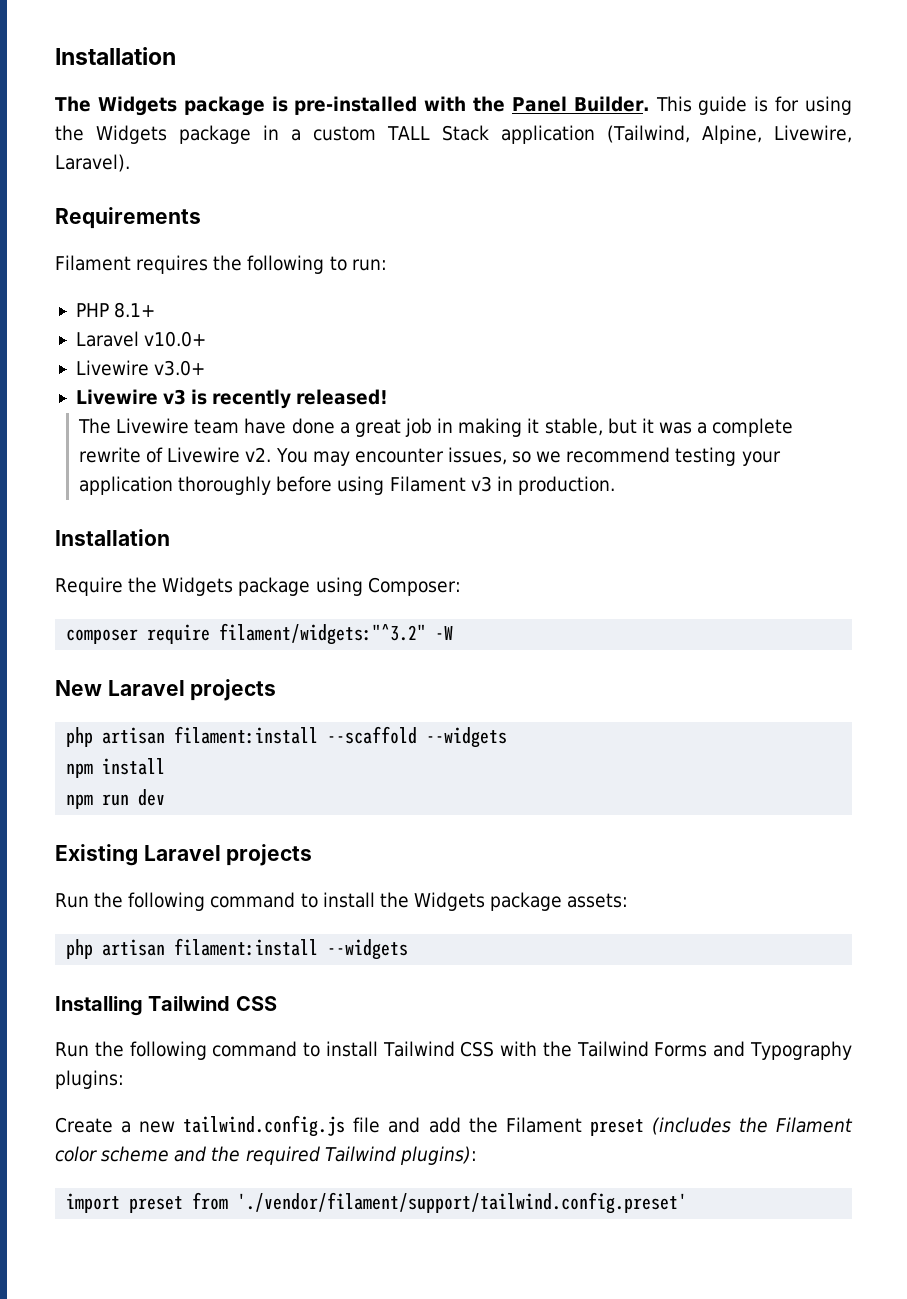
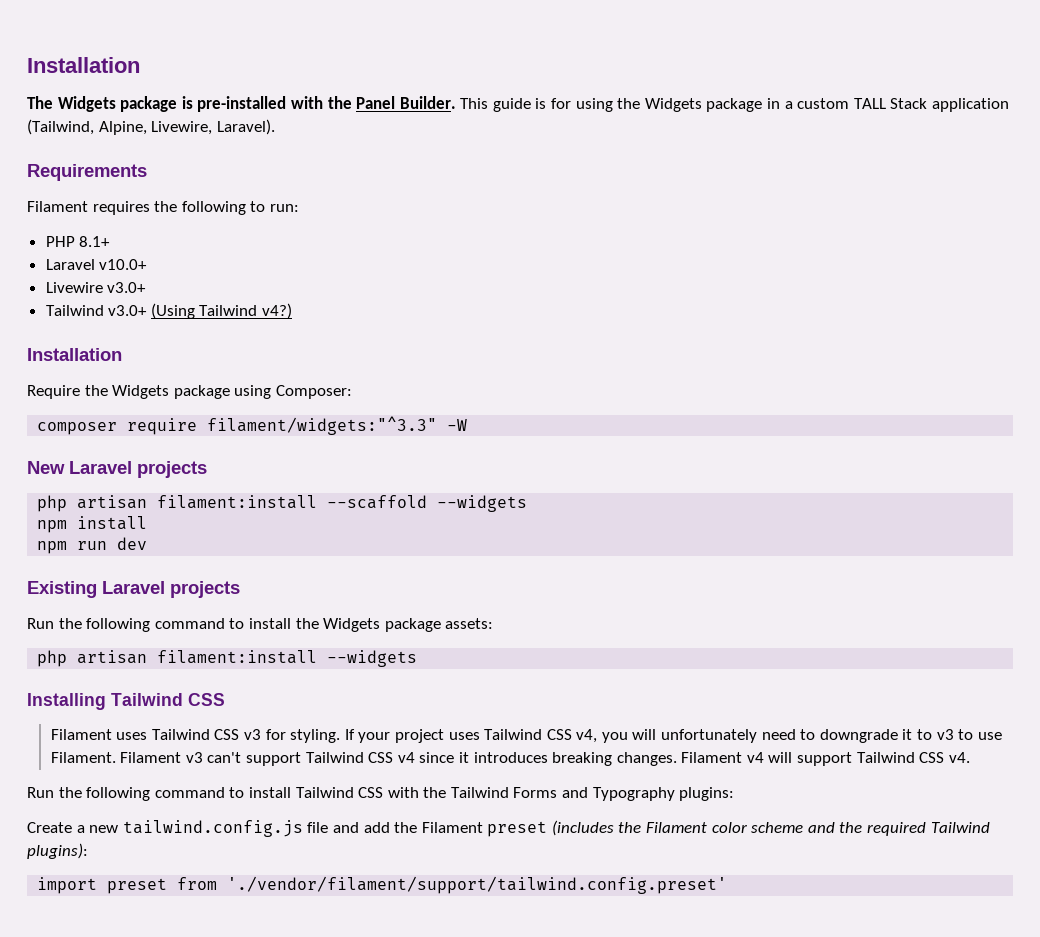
[75,389,389,409] [78,418,794,437] [79,447,781,466] [79,476,615,495] Livewire v3 is recently released! // The Livewire team have done a great job in making it stable, but it was a complete rewrite of Livewire v2. You may encounter issues, so we recommend testing your application thoroughly before using Filament v3 in production. -> [45,303,293,319] Tailwind v3.0+ (Using Tailwind v4?)
[219,623,427,645] filament/widgets:"^3.2" -> [207,416,438,435] filament/widgets:"^3.3"
(277, 1003) none -> [50,729,1002,743] [50,752,970,766] // Filament uses Tailwind CSS v3 for styling. If your project uses Tailwind CSS v4, you will unfortunately need to downgrade it to v3 to use Filament. Filament v3 can't support Tailwind CSS v4 since it introduces breaking changes. Filament v4 will support Tailwind CSS v4.

